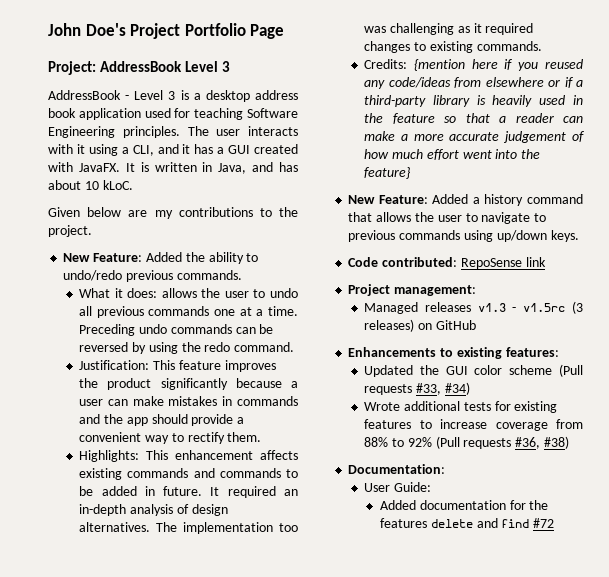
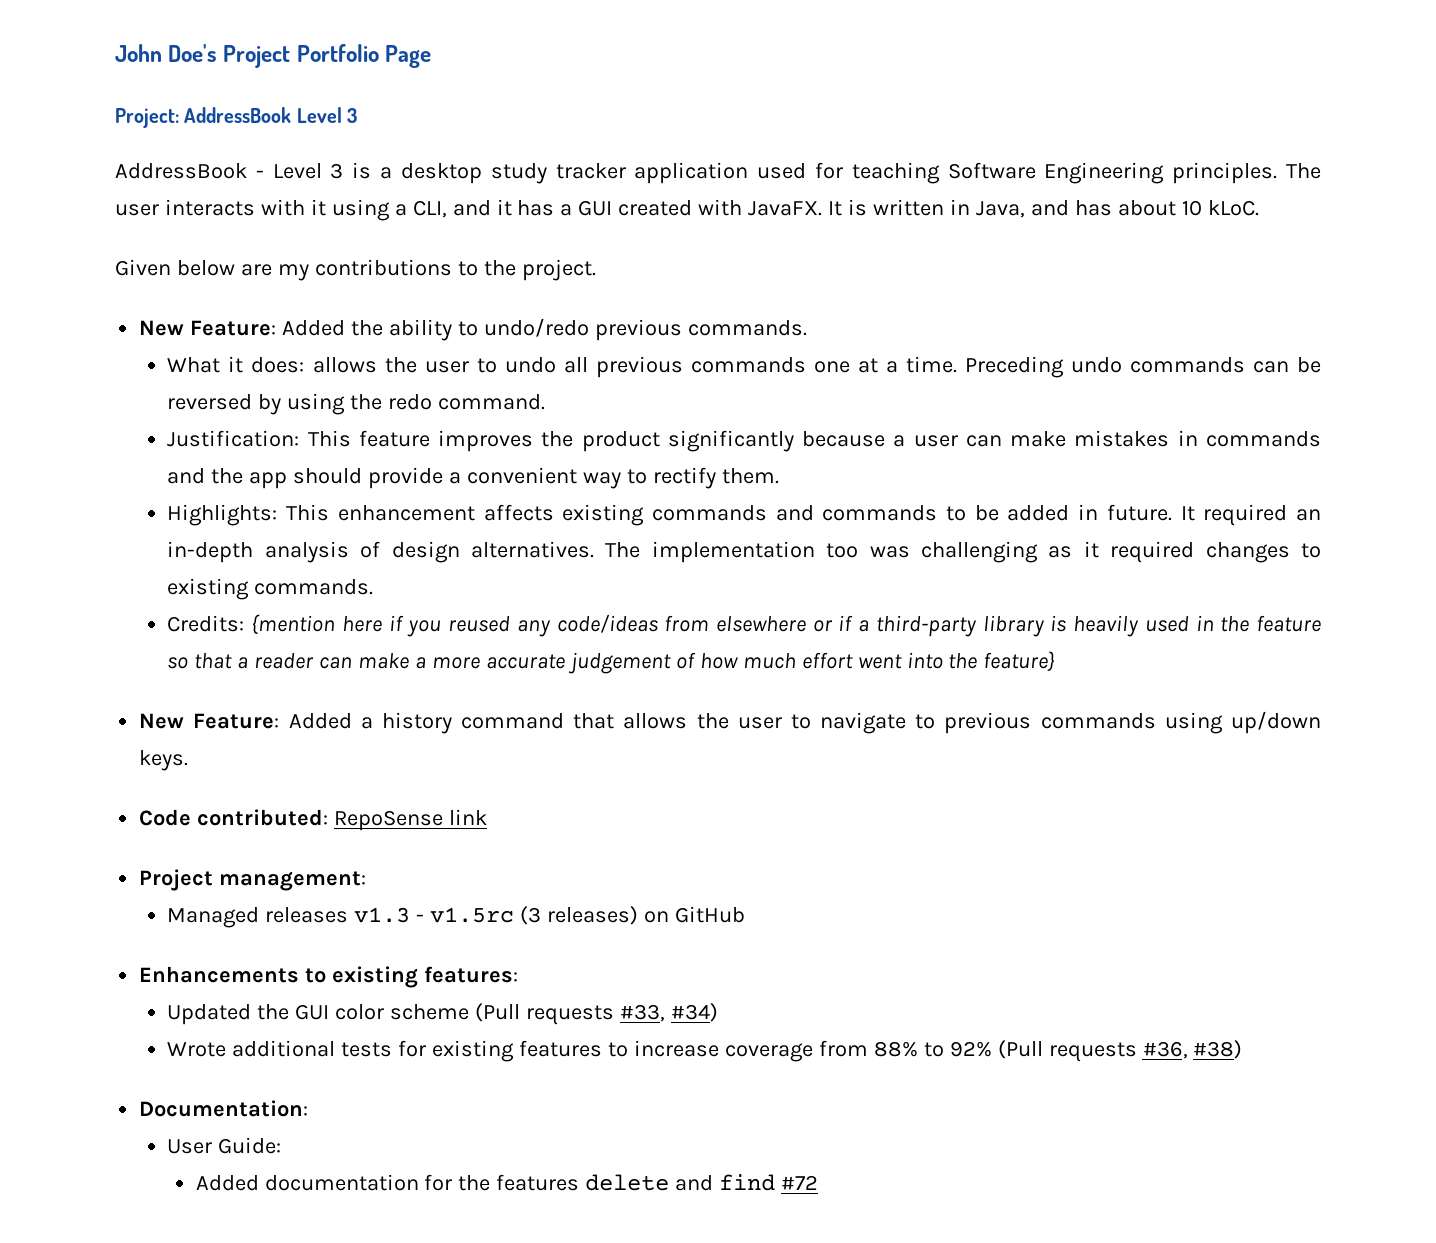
[254,90,298,100] [48,108,76,118] address book -> [490,163,626,184] study tracker

